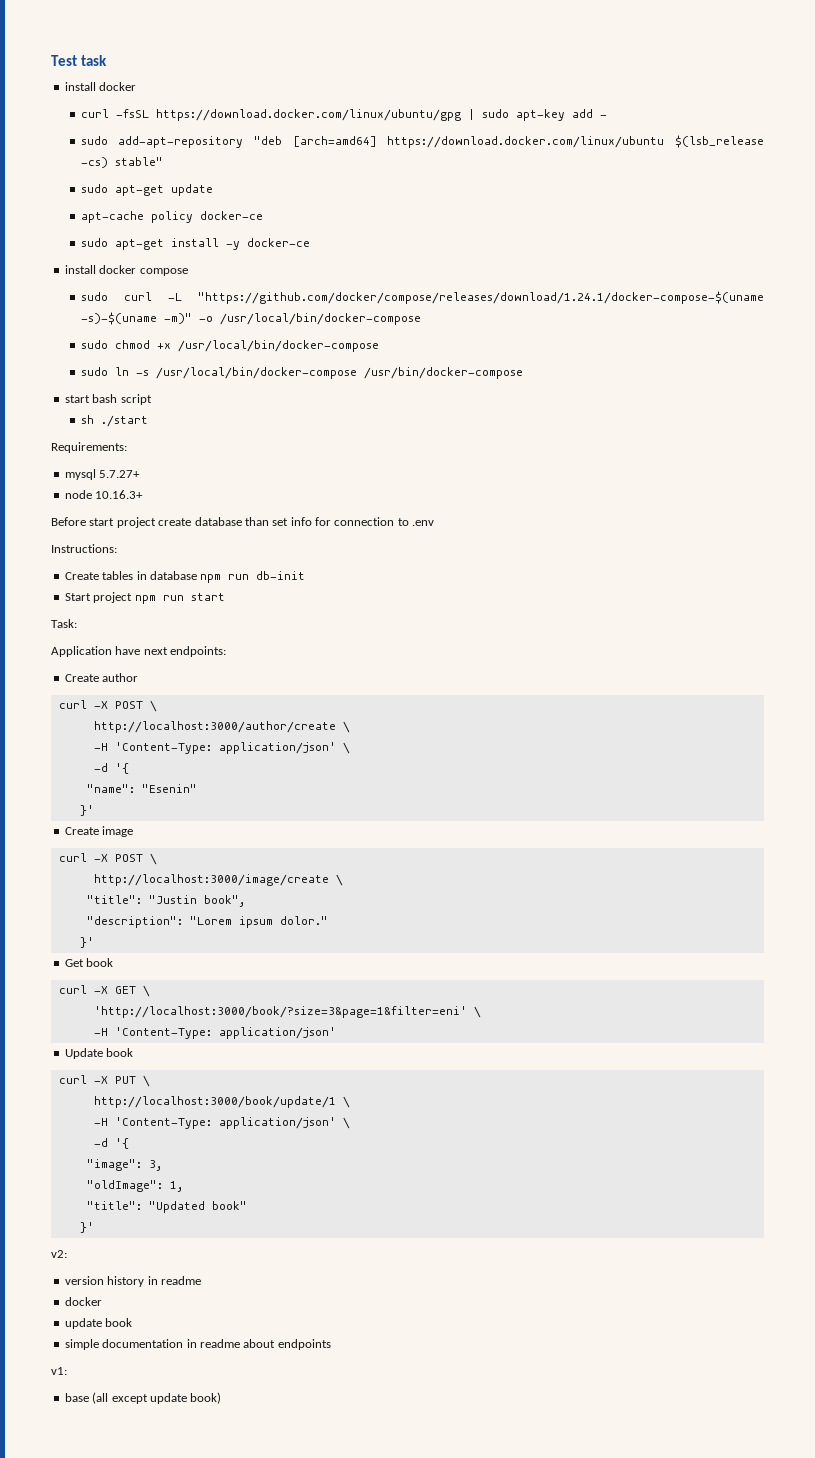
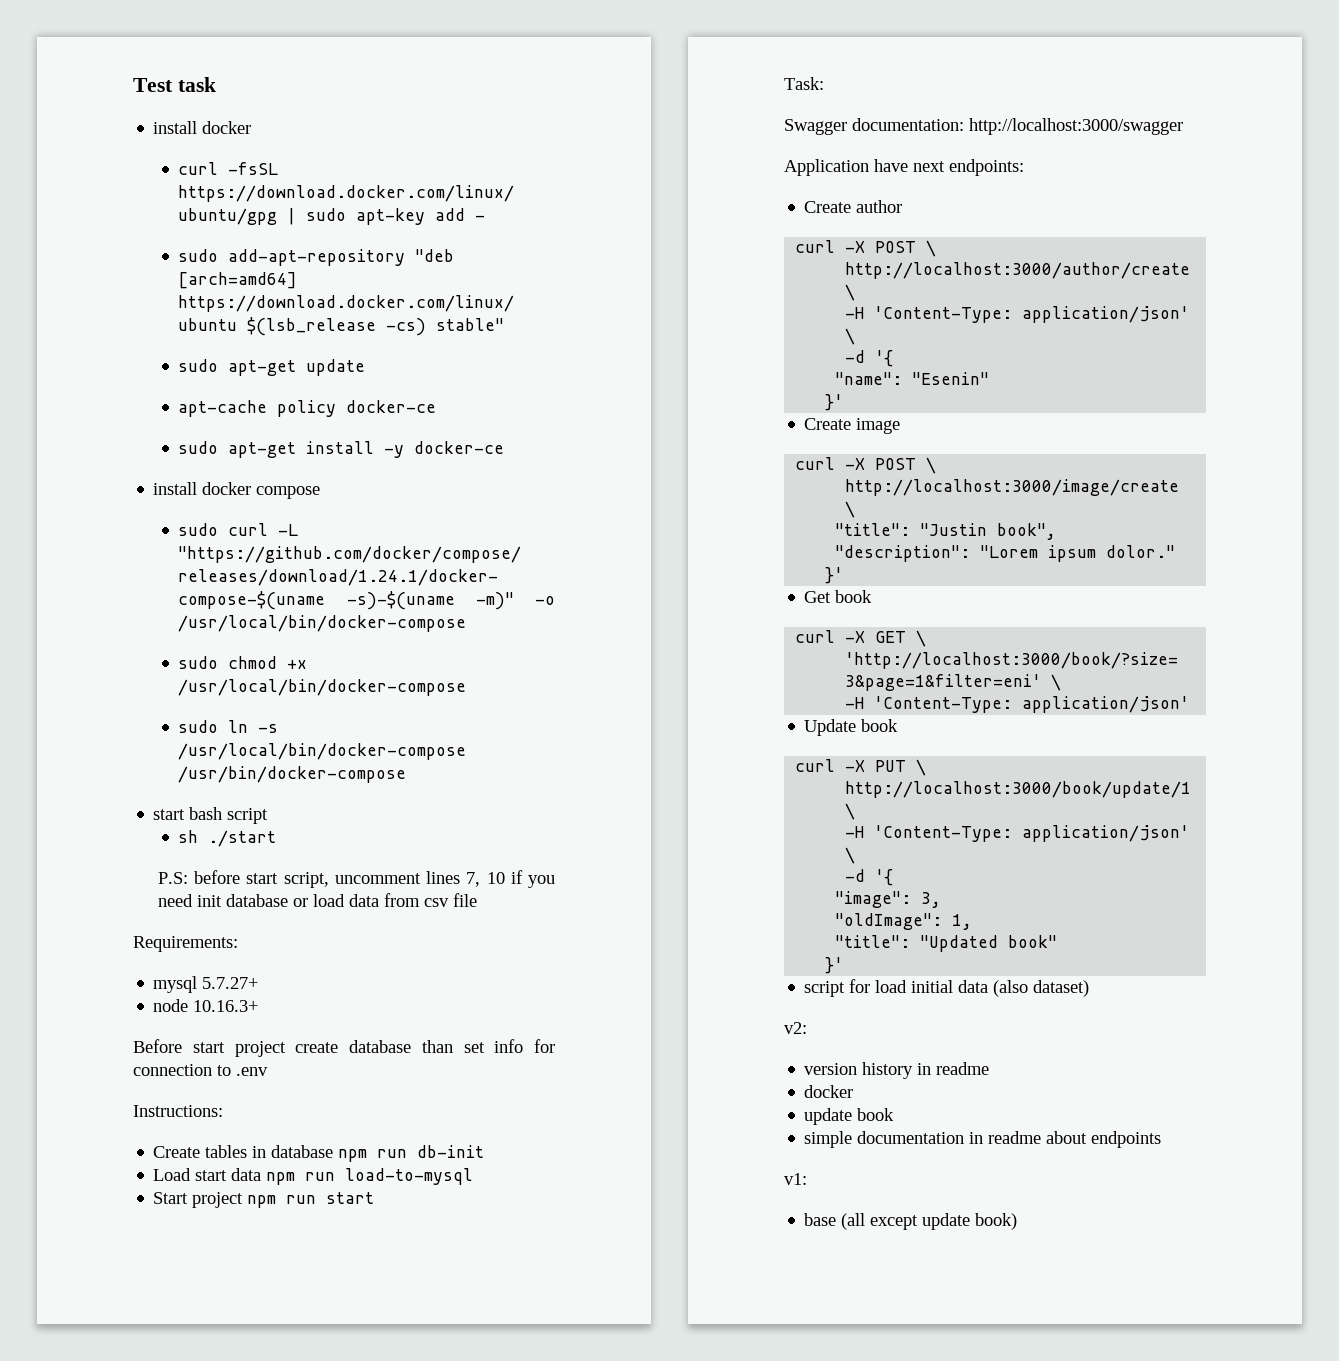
(148, 421) none -> [158,870,555,888] [158,893,478,907] // P.S: before start script, uncomment lines 7, 10 if you need init database or load data from csv file
(306, 575) none -> [153,1168,474,1185] // Load start data npm run load-to-mysql
(77, 623) none -> [784,118,1183,135] // Swagger documentation: http://localhost:3000/swagger
(94, 1227) none -> [804,979,1090,997] // script for load initial data (also dataset)

